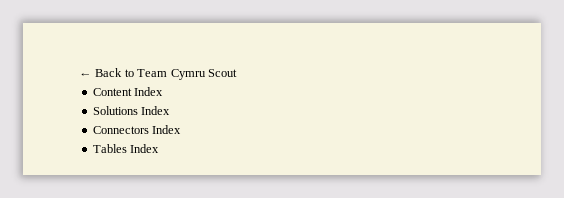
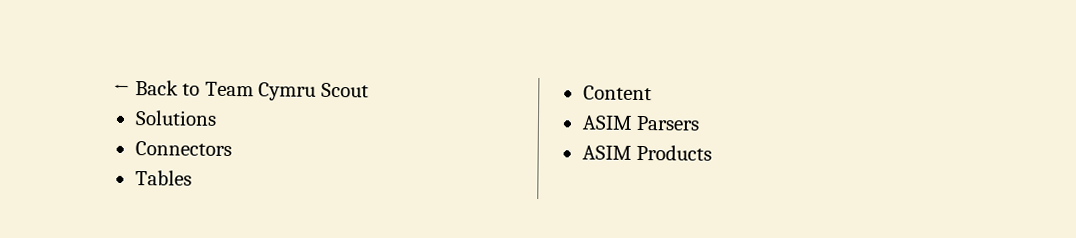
[92,87,164,96] // Content Index -> (369, 90) none
[141,106,171,115] Index -> (217, 118) none
[152,125,182,134] Index -> (232, 149) none
[130,144,160,153] Index -> [582,85,652,101] [581,115,701,131] [581,144,713,161] // Content // ASIM Parsers // ASIM Products

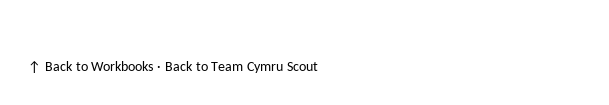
[113,83,130,96] ← -> [28,60,162,73] ↑ Back to Workbooks ·
[134,110,217,126] [134,141,232,157] [134,170,192,186] [582,85,652,101] [581,115,701,131] [581,144,713,161] // Solutions // Connectors // Tables // Content // ASIM Parsers // ASIM Products -> (319, 66) none

